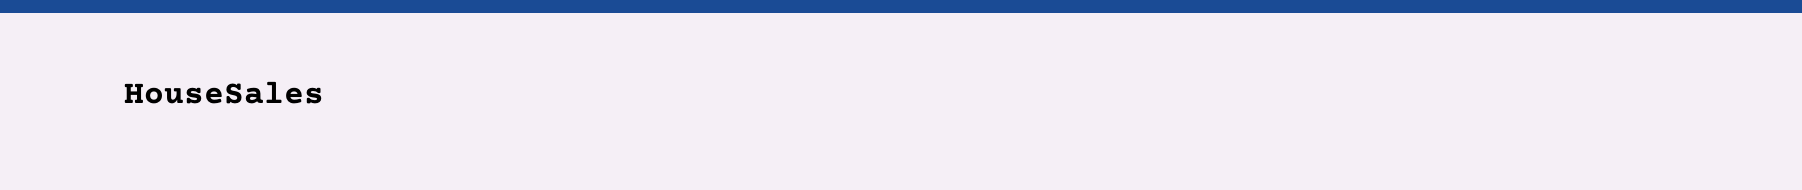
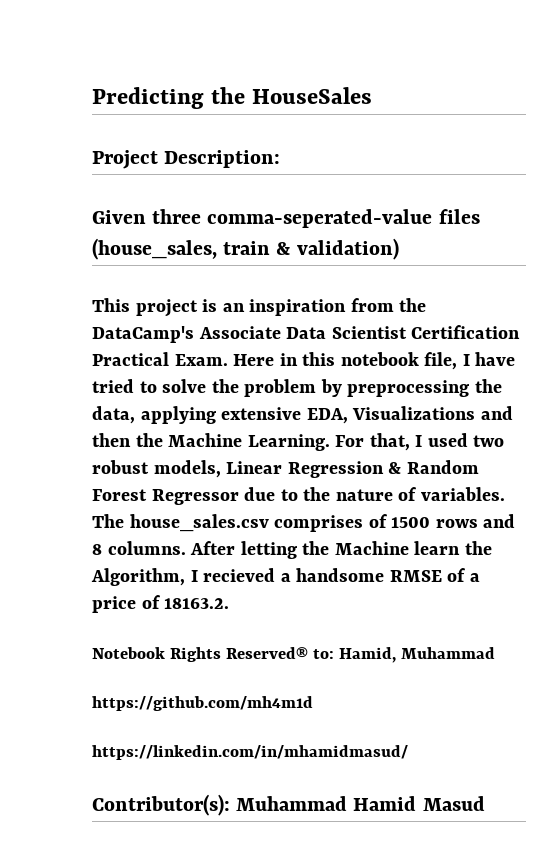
(124, 92) none -> [92,87,246,109] Predicting the
(324, 92) none -> [92,150,281,169] [92,209,480,228] [92,238,399,260] [92,298,427,317] [92,325,521,343] [92,352,516,370] [92,379,502,397] [92,406,513,424] [92,433,505,451] [92,460,479,478] [92,487,505,505] [92,514,516,532] [92,541,492,559] [91,568,480,586] [92,595,230,613] [92,647,495,663] [92,696,313,711] [92,745,408,760] [92,794,485,816] // Project Description: // Given three comma-seperated-value files (house_sales, train & validation) // This project is an inspiration from the DataCamp's Associate Data Scientist Certification Practical Exam. Here in this notebook file, I have tried to solve the problem by preprocessing the data, applying extensive EDA, Visualizations and then the Machine Learning. For that, I used two robust models, Linear Regression & Random Forest Regressor due to the nature of variables. The house_sales.csv comprises of 1500 rows and 8 columns. After letting the Machine learn the Algorithm, I recieved a handsome RMSE of a price of 18163.2. // Notebook Rights Reserved® to: Hamid, Muhammad // https://github.com/mh4m1d // https://linkedin.com/in/mhamidmasud/ // Contributor(s): Muhammad Hamid Masud

